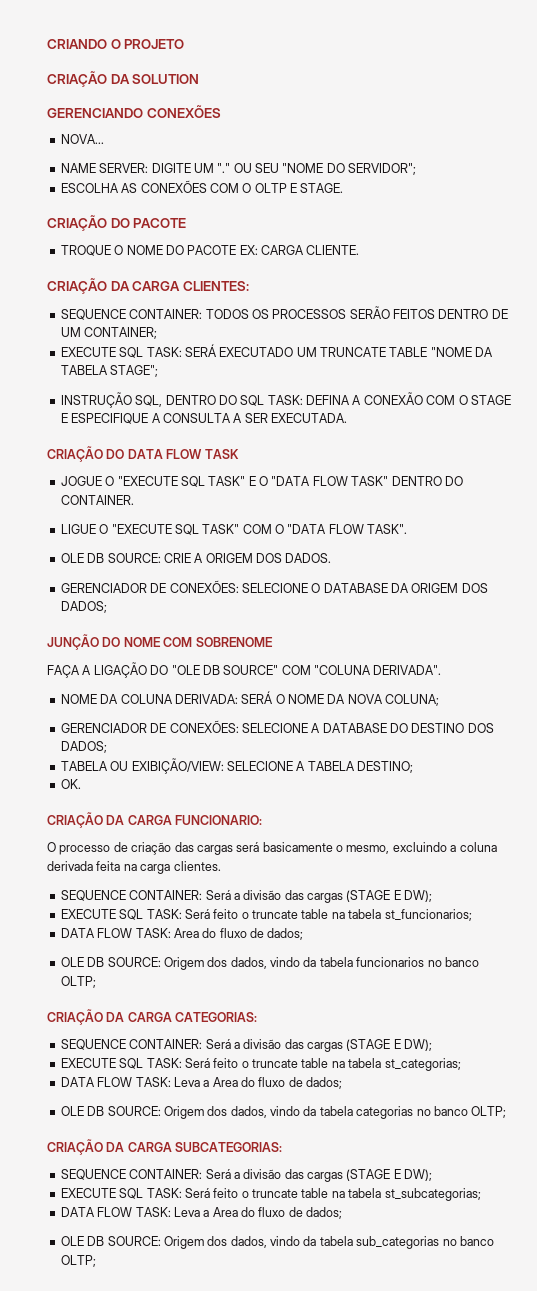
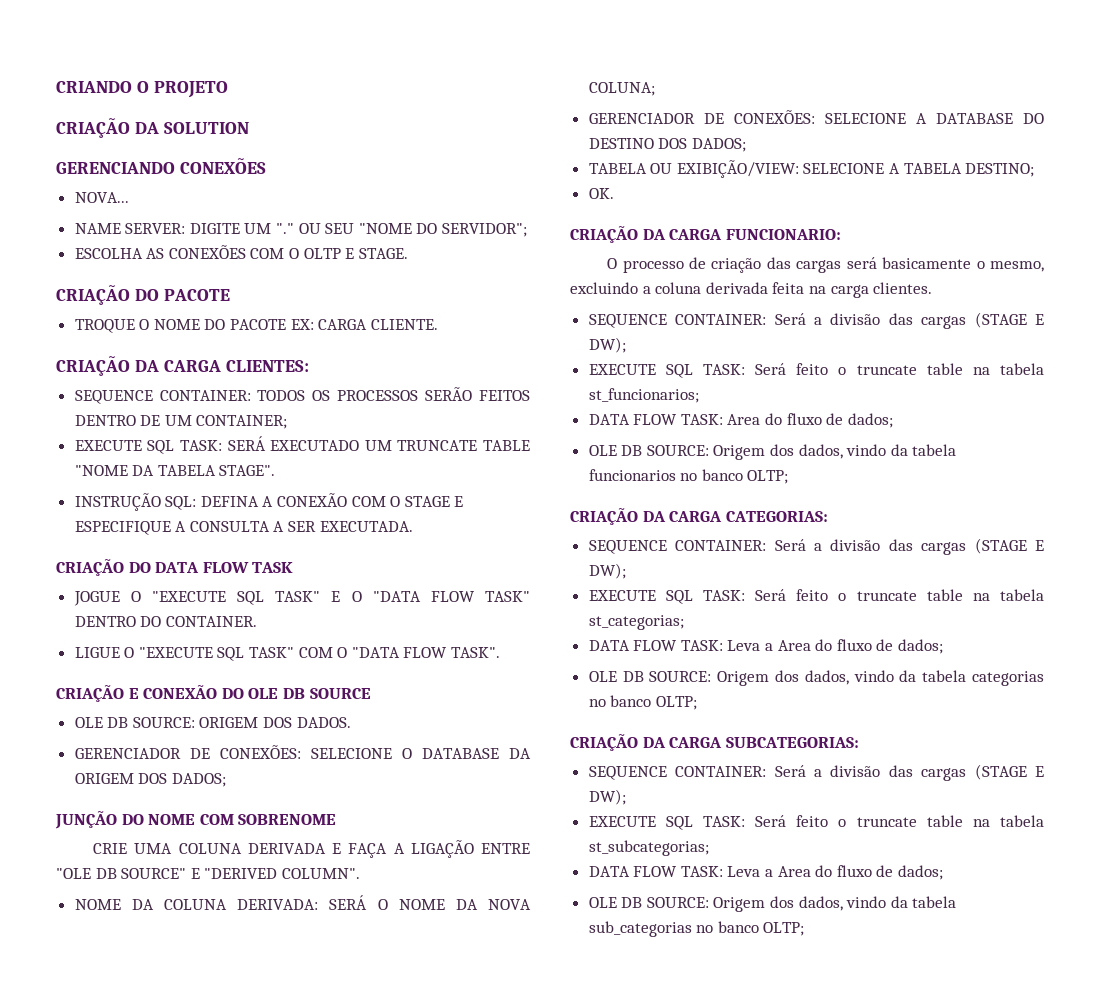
[110,365,159,377] STAGE"; -> [219,465,276,476] STAGE".
[135,395,303,407] SQL, DENTRO DO SQL TASK: -> [165,496,197,510] SQL:
[60,553,204,563] // OLE DB SOURCE: CRIE A -> [56,685,371,702] [74,717,195,728] // CRIAÇÃO E CONEXÃO DO OLE DB SOURCE // OLE DB SOURCE:
(273, 642) none -> [93,843,342,854] CRIE UMA COLUNA DERIVADA E
[150,665,169,675] DO -> [480,843,530,854] ENTRE
[281,665,442,675] COM "COLUNA DERIVADA". -> [190,868,360,879] E "DERIVED COLUMN".

